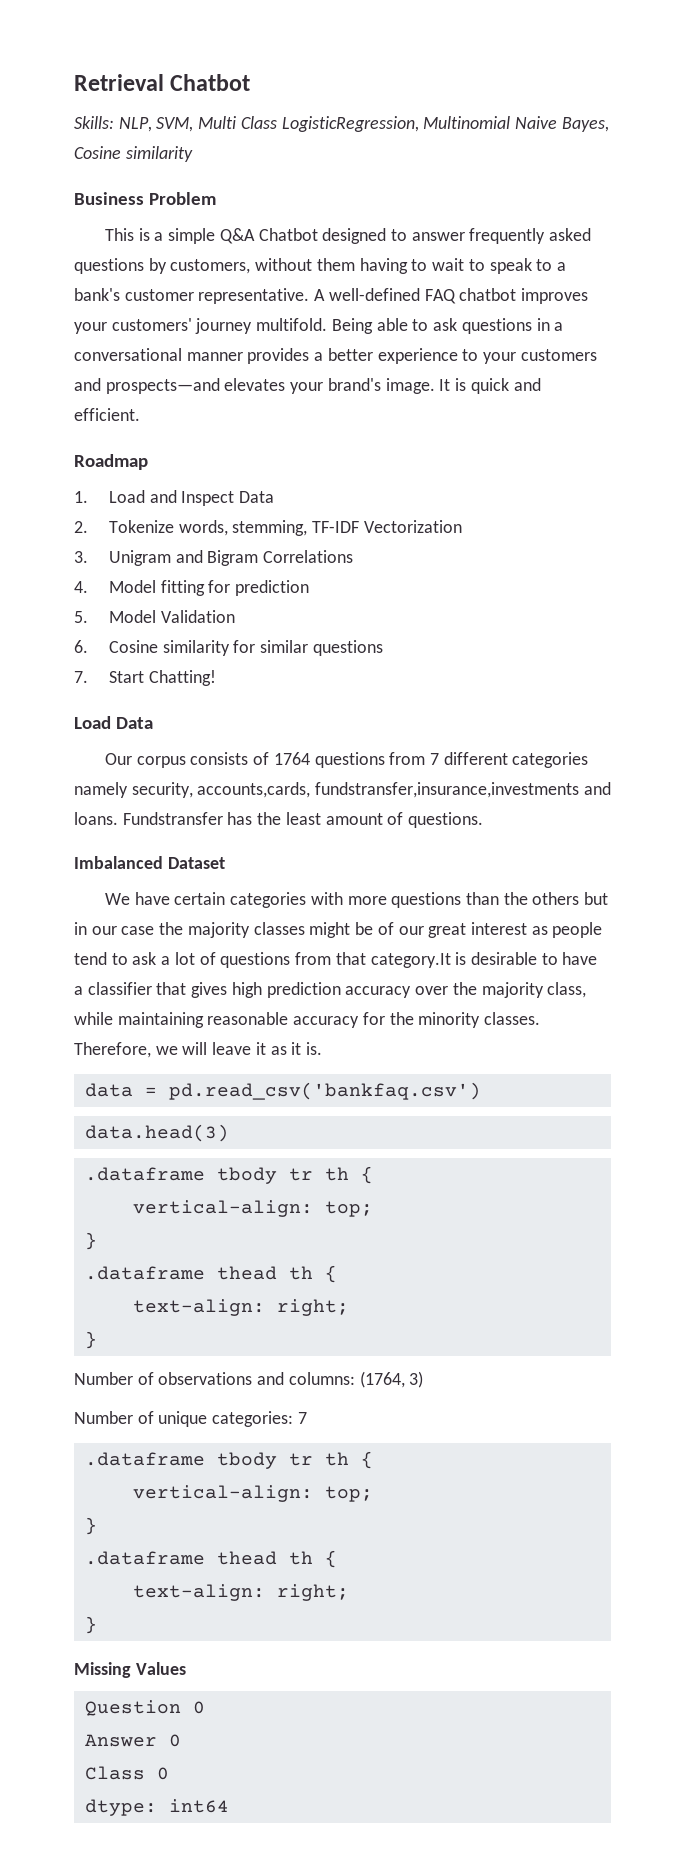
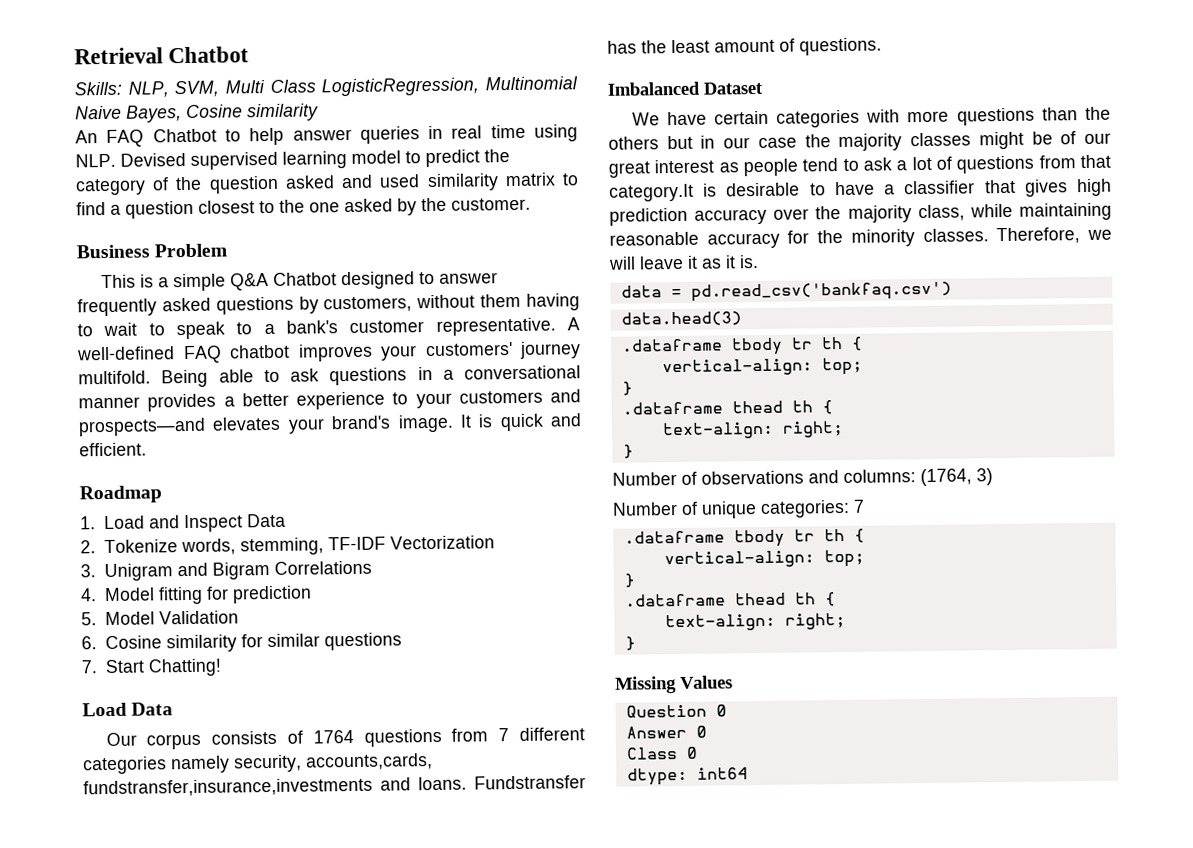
(193, 154) none -> [75,124,578,147] [75,149,510,170] [75,172,579,196] [76,197,531,219] // An FAQ Chatbot to help answer queries in real time using NLP. Devised supervised learning model to predict the category of the question asked and used similarity matrix to find a question closest to the one asked by the customer.

